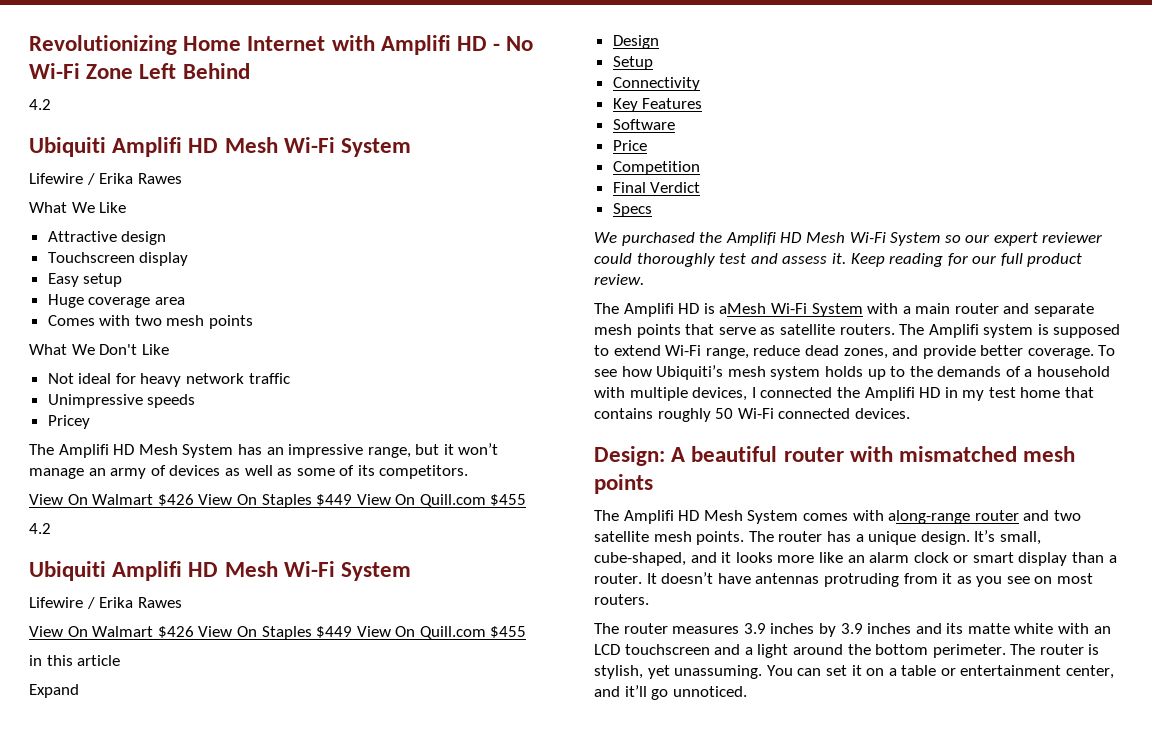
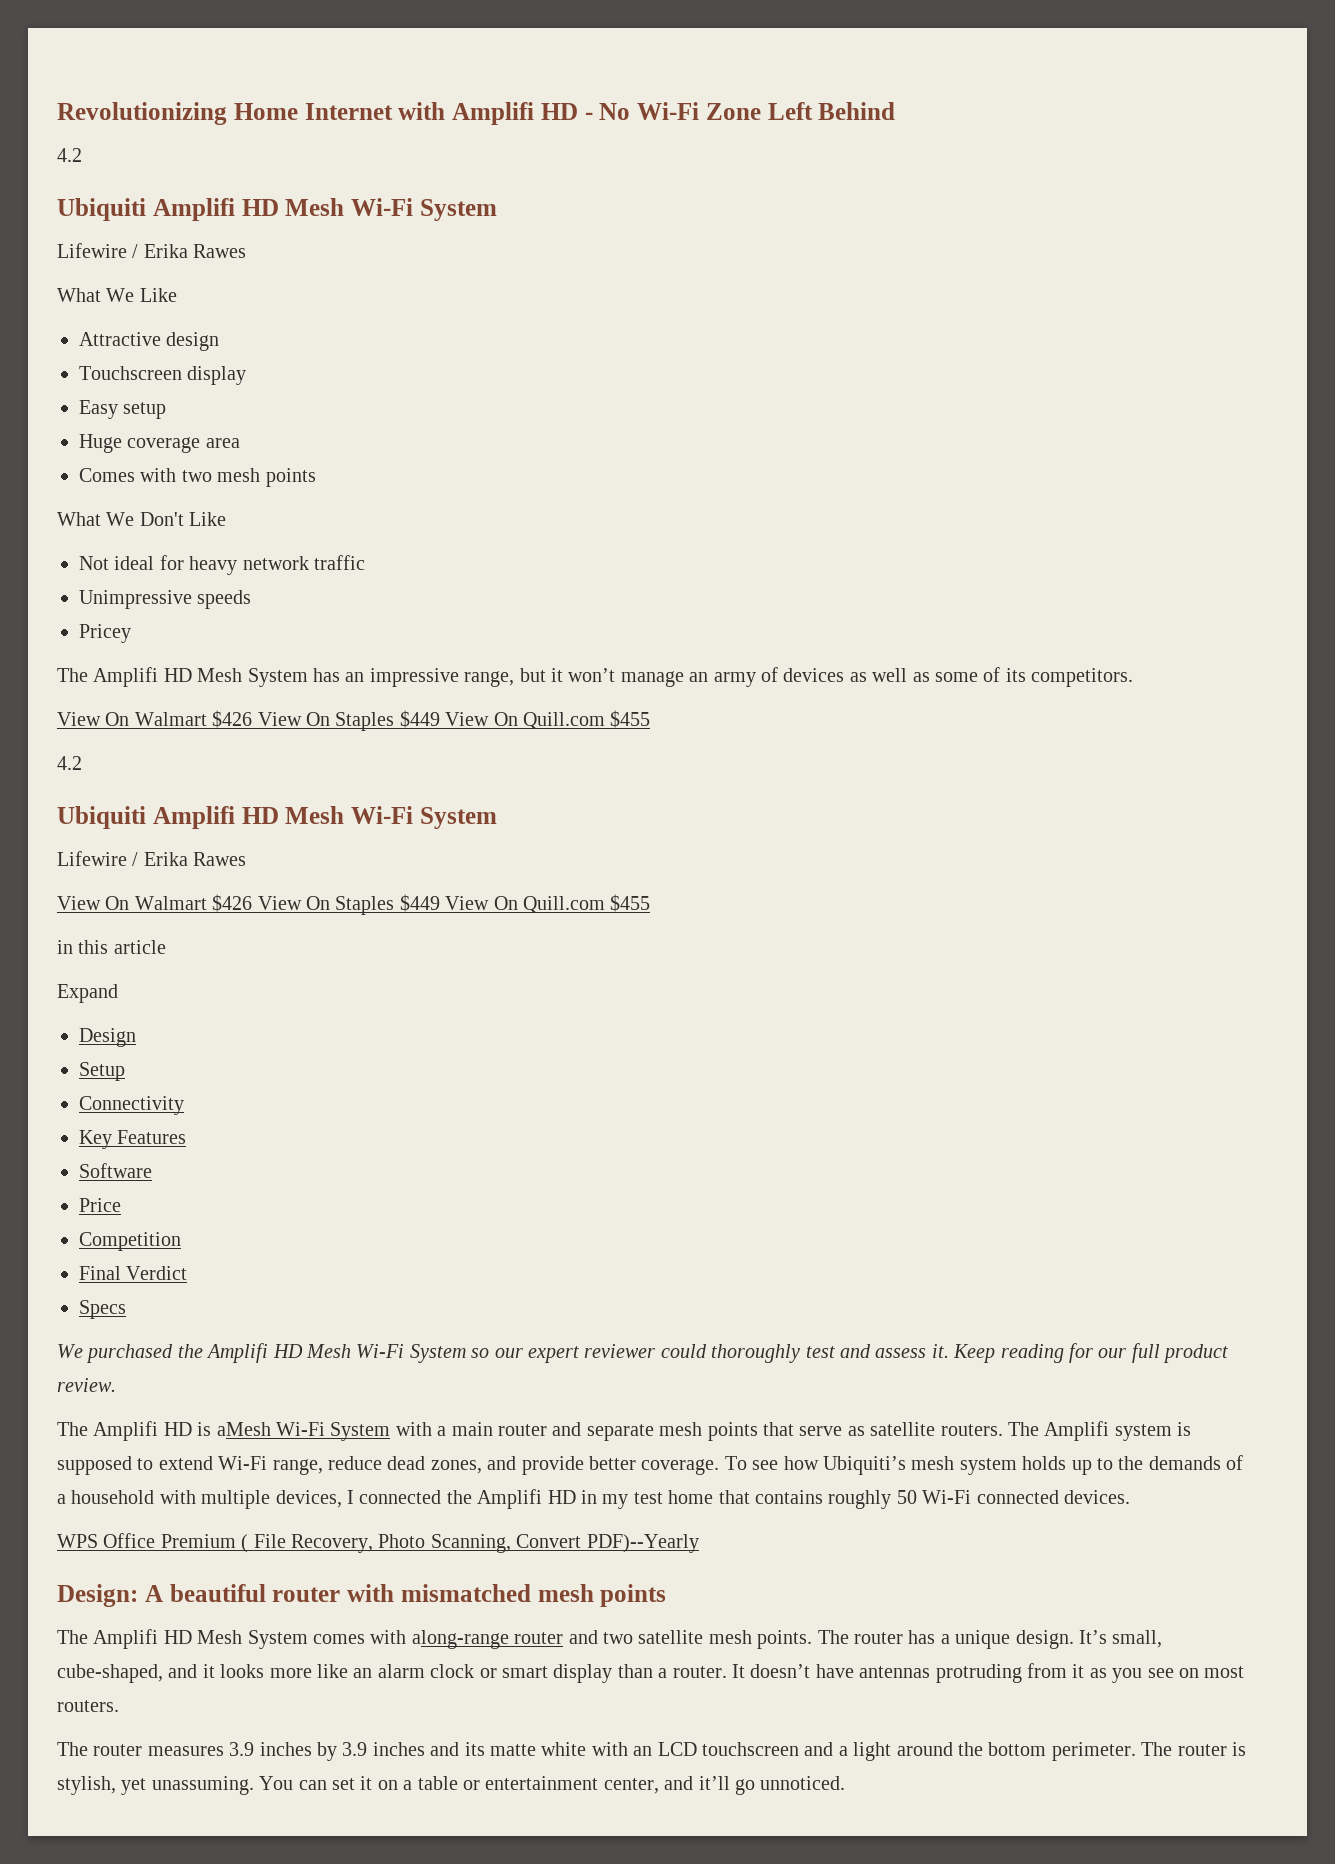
(910, 413) none -> [57,1533,699,1553] // WPS Office Premium ( File Recovery, Photo Scanning, Convert PDF)--Yearly

